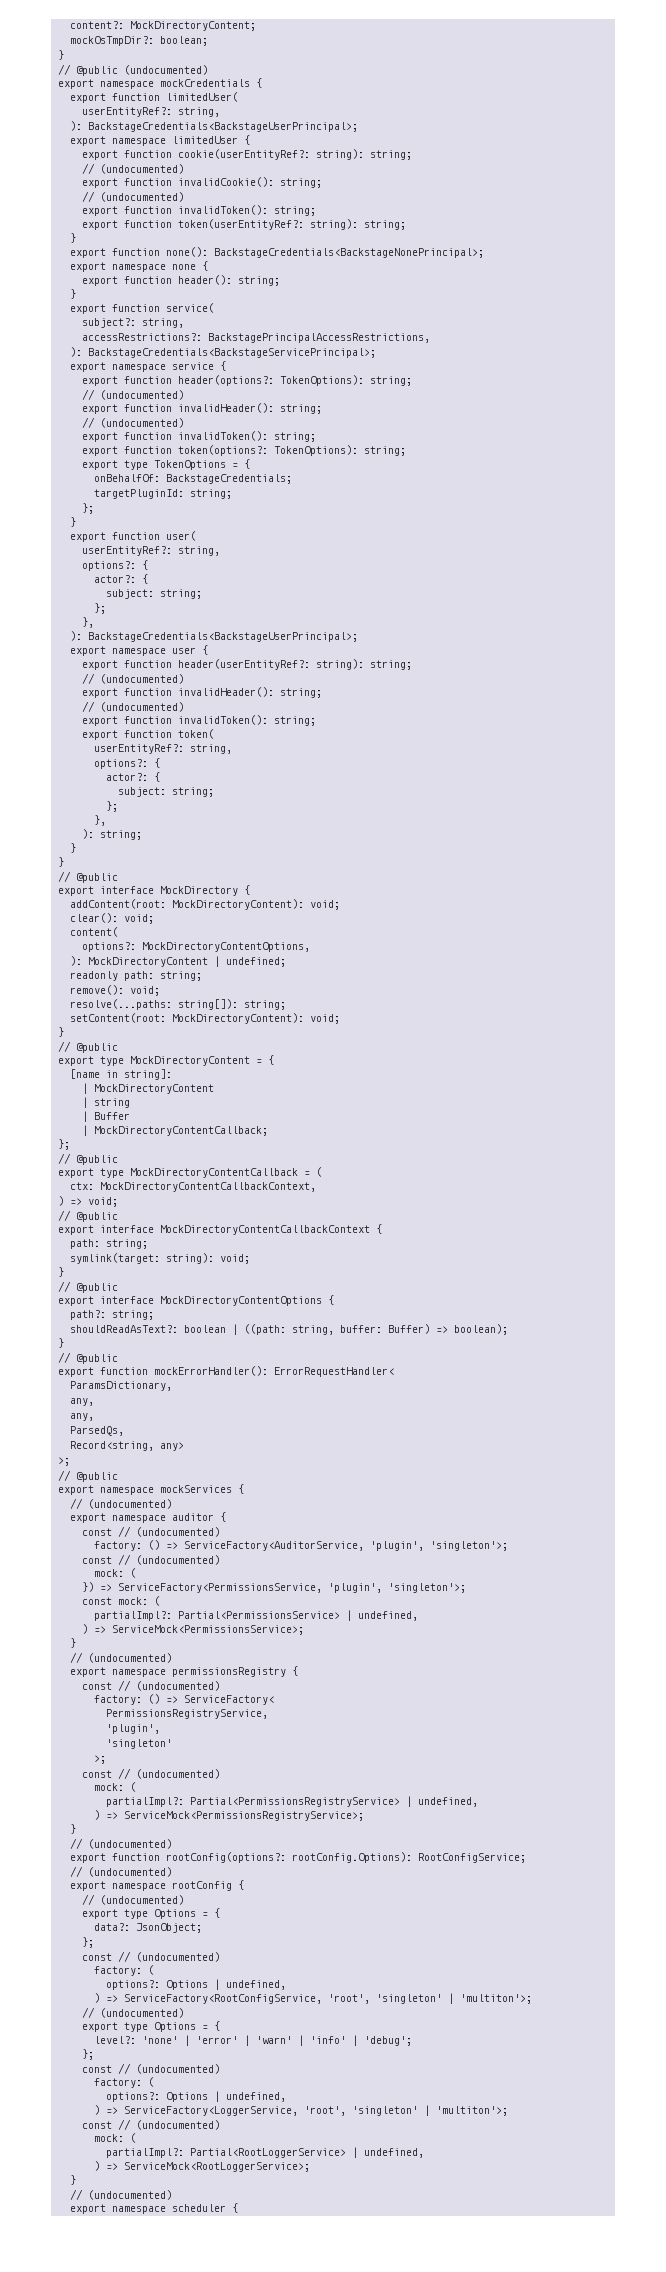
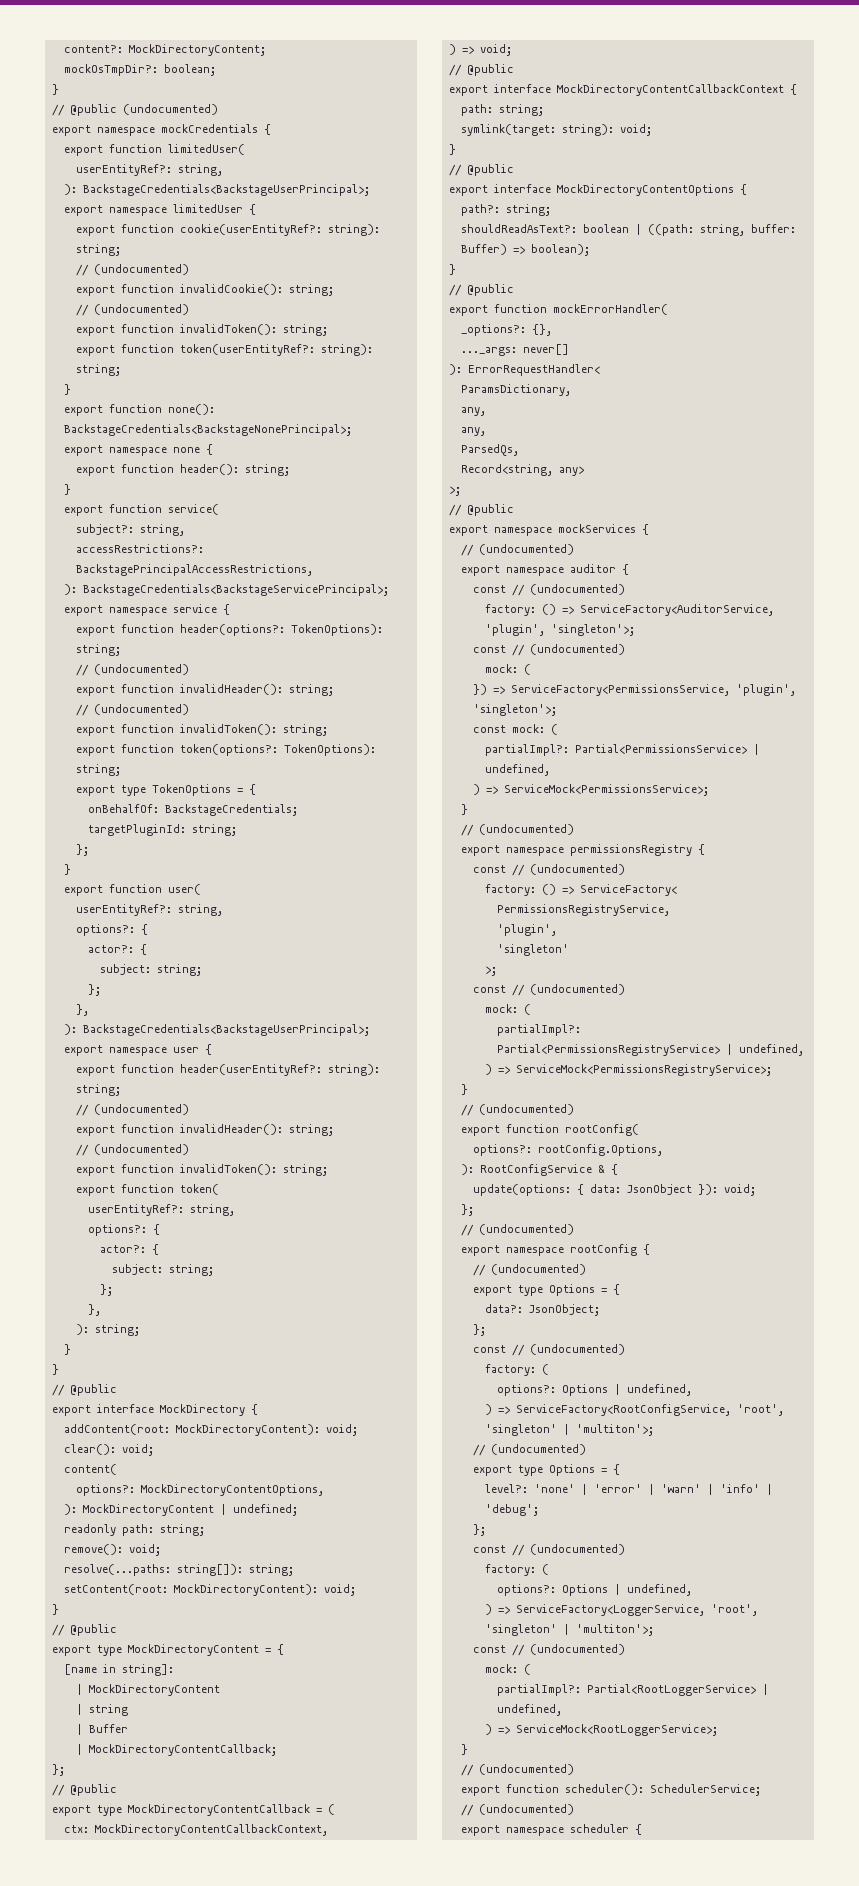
[154,1366,269,1376] mockErrorHandler(): -> [552,304,668,315] [460,324,552,336] [460,344,569,356] [448,364,462,375] mockErrorHandler( // _options?: {}, // ..._args: never[] // ):
[166,1852,527,1863] rootConfig(options?: rootConfig.Options): RootConfigService; -> [564,1124,639,1136] [472,1144,663,1156] [460,1164,618,1176] [472,1184,756,1196] [460,1204,474,1216] rootConfig( // options?: rootConfig.Options, // ): RootConfigService & { // update(options: { data: JsonObject }): void; // };
(173, 2195) none -> [460,1784,761,1796] [460,1804,574,1816] // export function scheduler(): SchedulerService; // // (undocumented)

